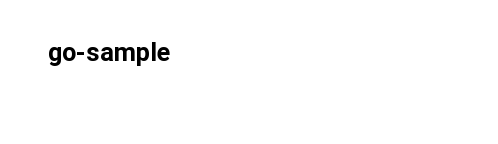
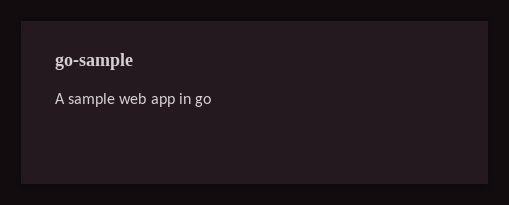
(170, 54) none -> [55,93,211,107] // A sample web app in go

